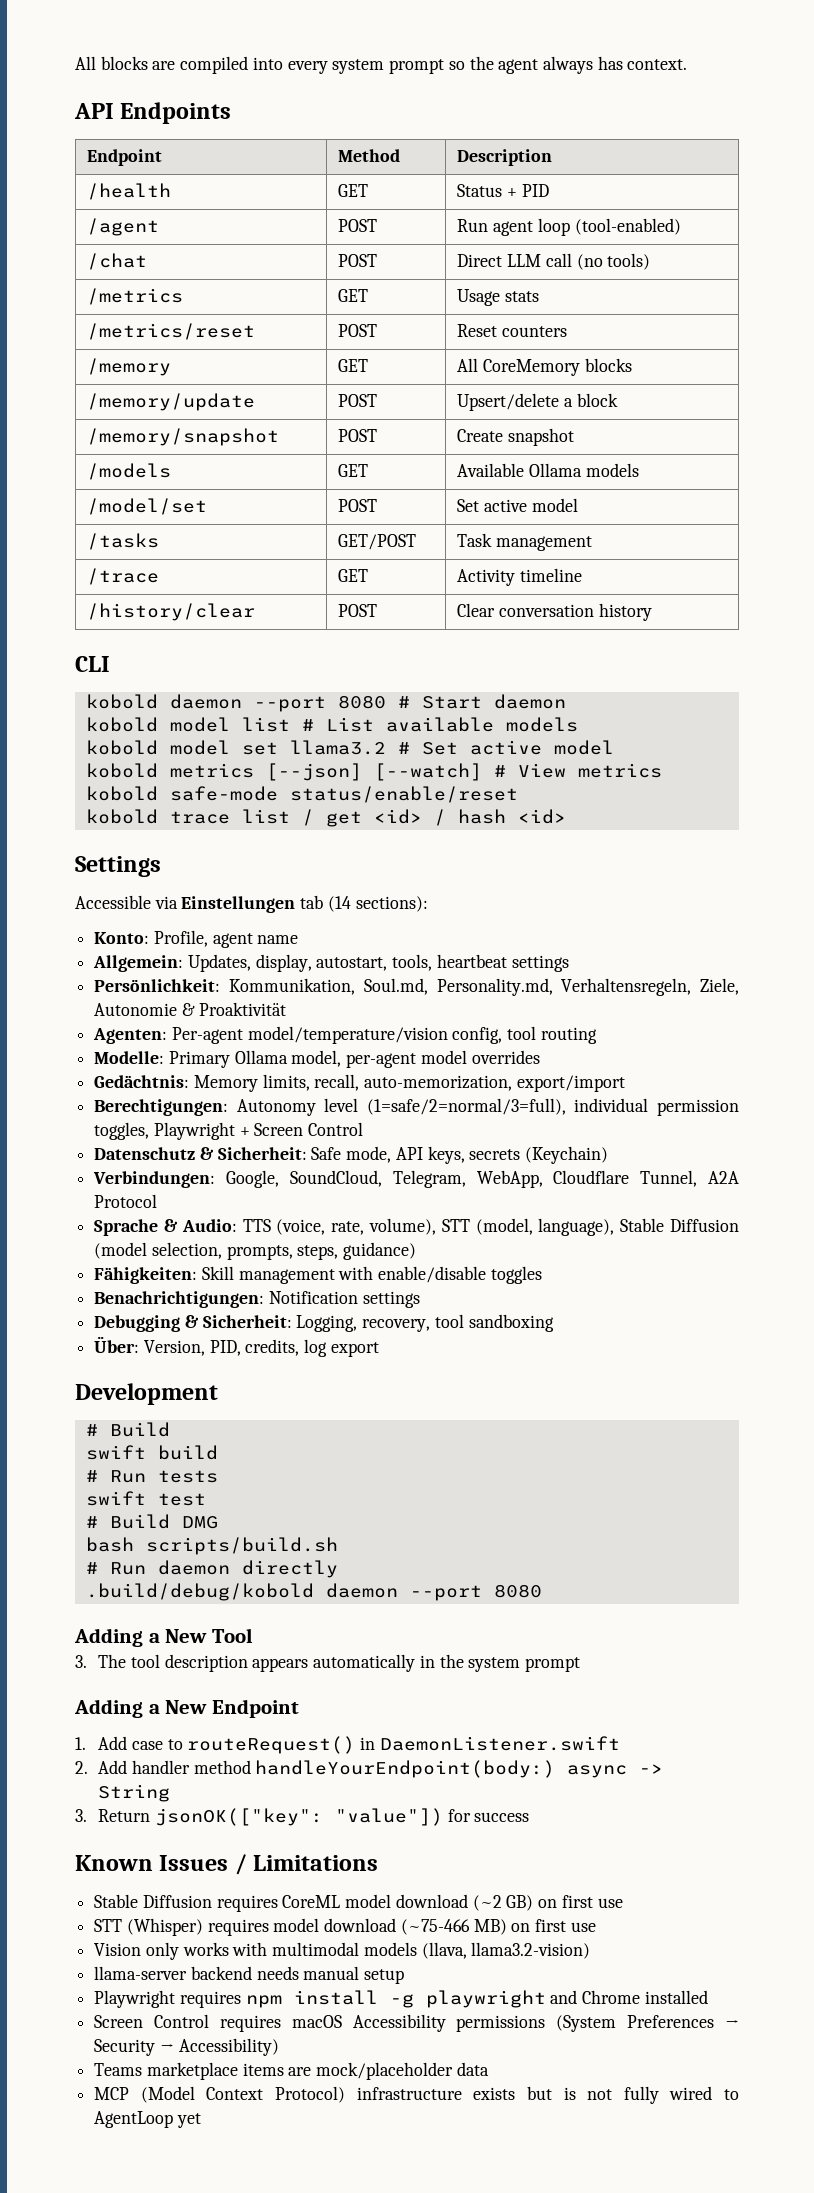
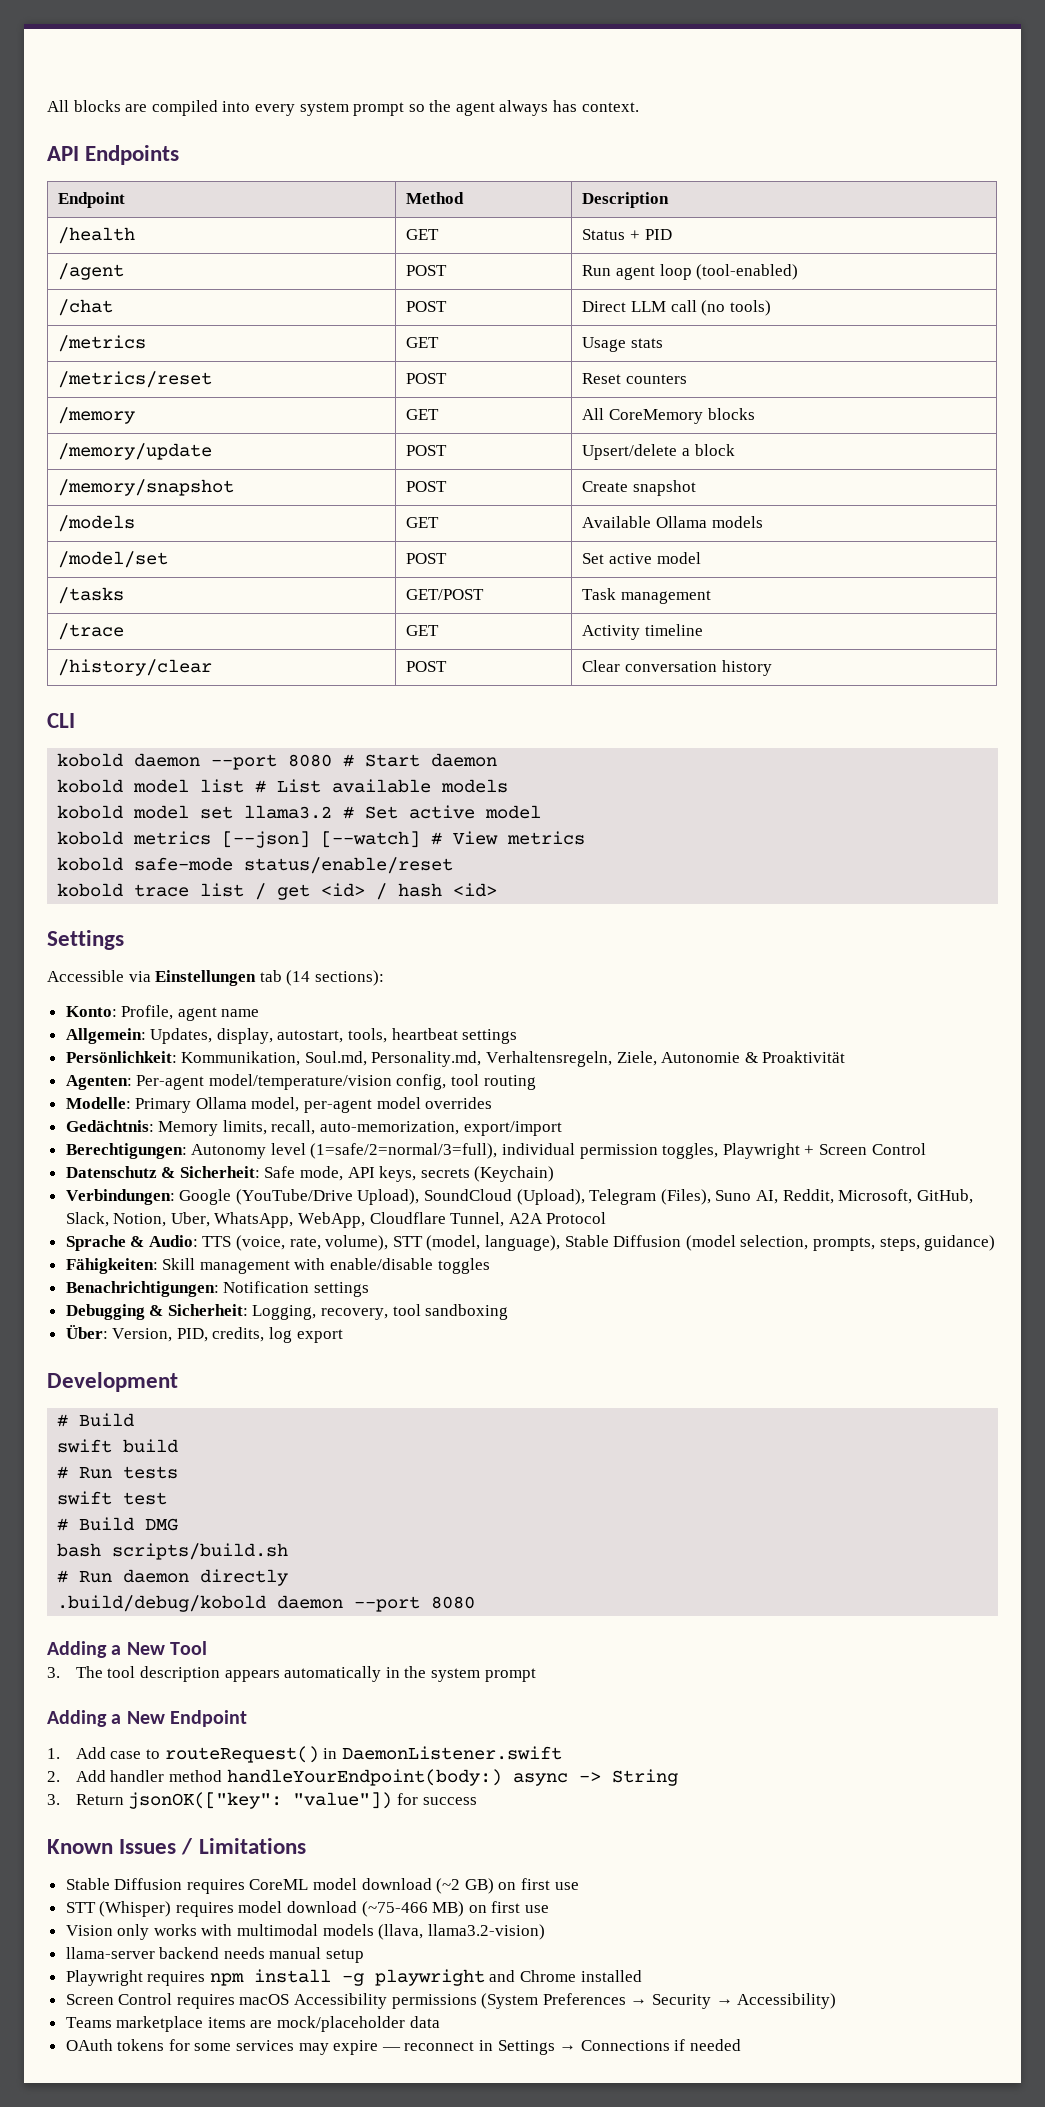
[226,1170,466,1188] Google, SoundCloud, Telegram, -> [179,1189,973,1205] [65,1212,294,1228] Google (YouTube/Drive Upload), SoundCloud (Upload), Telegram (Files), Suno AI, Reddit, Microsoft, GitHub, Slack, Notion, Uber, WhatsApp,
[94,2086,740,2104] [94,2111,201,2128] MCP (Model Context Protocol) infrastructure exists but is not fully wired to AgentLoop yet -> [65,2039,741,2055] OAuth tokens for some services may expire — reconnect in Settings → Connections if needed

